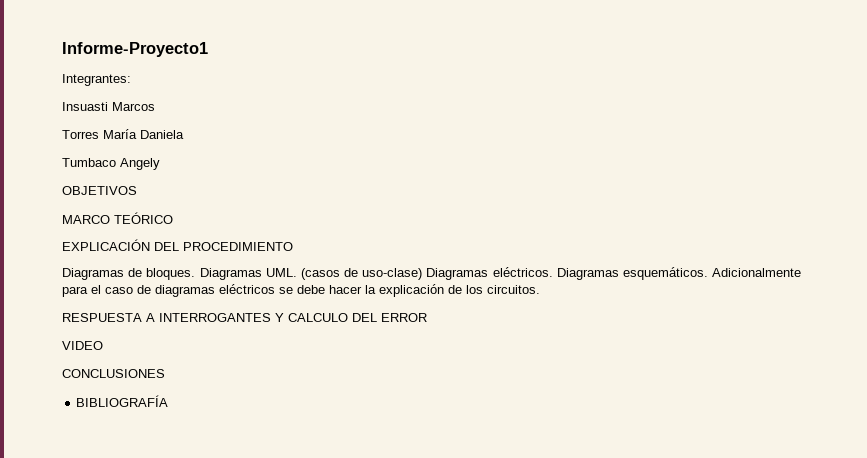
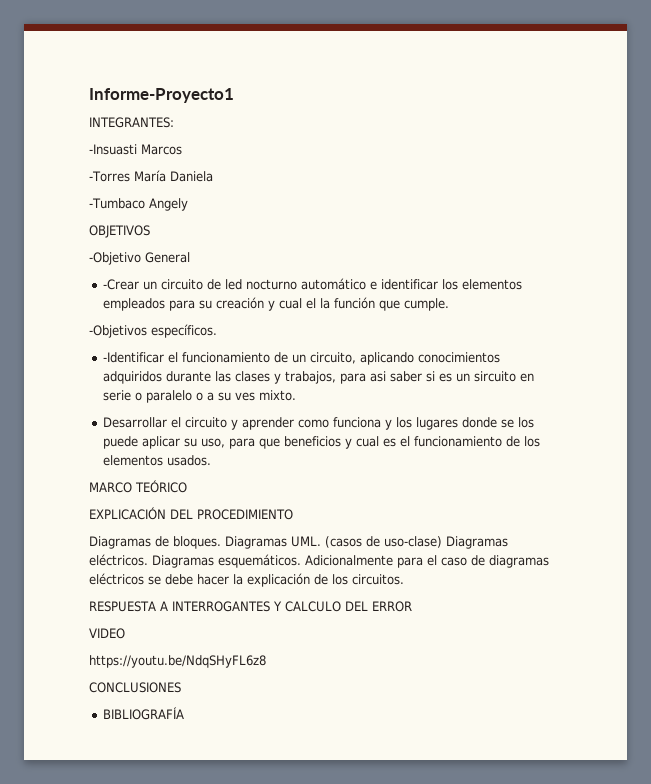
[62,74,131,86] [62,102,108,111] Integrantes: // Insuasti -> [89,117,174,128] [89,144,137,155] INTEGRANTES: // -Insuasti
[62,130,99,139] Torres -> [89,171,130,182] -Torres
[62,158,116,167] Tumbaco -> [89,198,145,209] -Tumbaco
(137, 190) none -> [89,252,190,265] [103,278,523,290] [103,297,450,311] [89,324,217,338] [103,352,501,365] [103,371,535,384] [103,390,297,403] [103,417,535,430] [103,436,541,449] [103,455,212,466] // -Objetivo General // -Crear un circuito de led nocturno automático e identificar los elementos empleados para su creación y cual el la función que cumple. // -Objetivos específicos. // -Identificar el funcionamiento de un circuito, aplicando conocimientos adquiridos durante las clases y trabajos, para asi saber si es un sircuito en serie o paralelo o a su ves mixto. // Desarrollar el circuito y aprender como funciona y los lugares donde se los puede aplicar su uso, para que beneficios y cual es el funcionamiento de los elementos usados.
(103, 345) none -> [89,655,266,668] // https://youtu.be/NdqSHyFL6z8

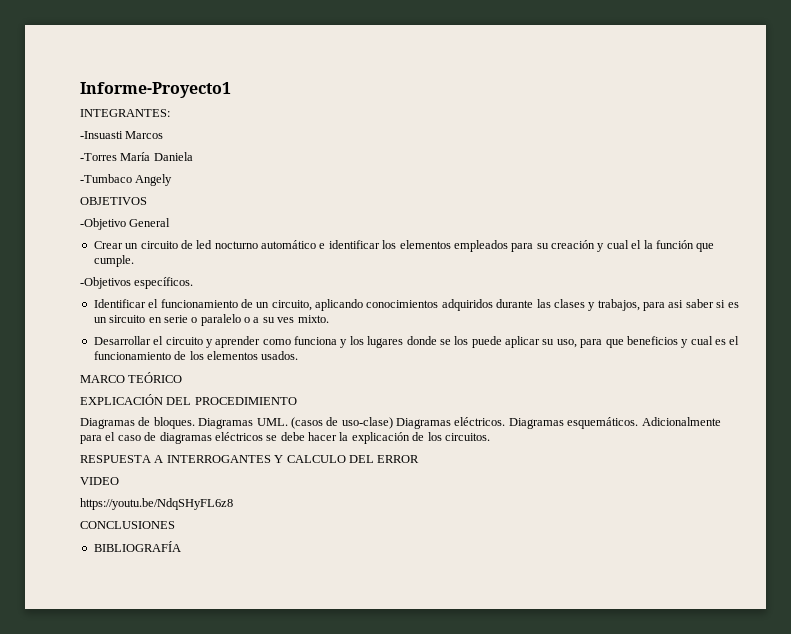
[103,279,140,290] -Crear -> [93,241,123,249] Crear
[103,352,165,363] -Identificar -> [93,299,146,308] Identificar

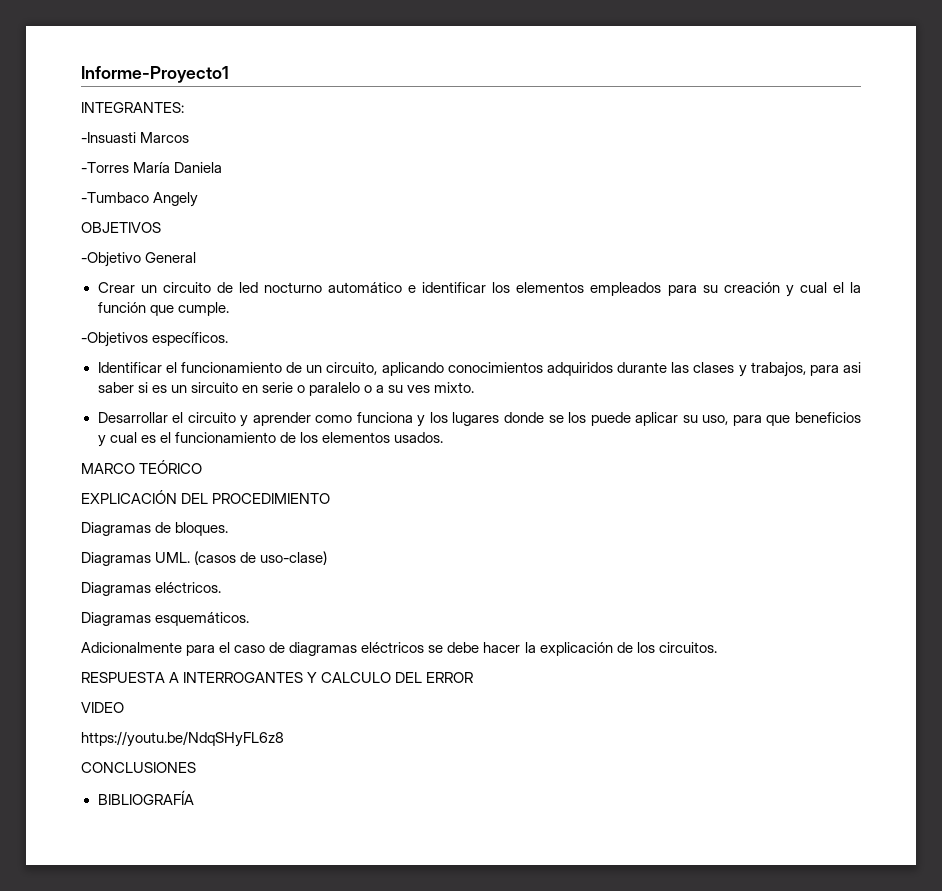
(195, 423) none -> (229, 529) //
(393, 423) none -> (328, 558) //
(506, 421) none -> (222, 587) //
(639, 423) none -> (250, 619) //

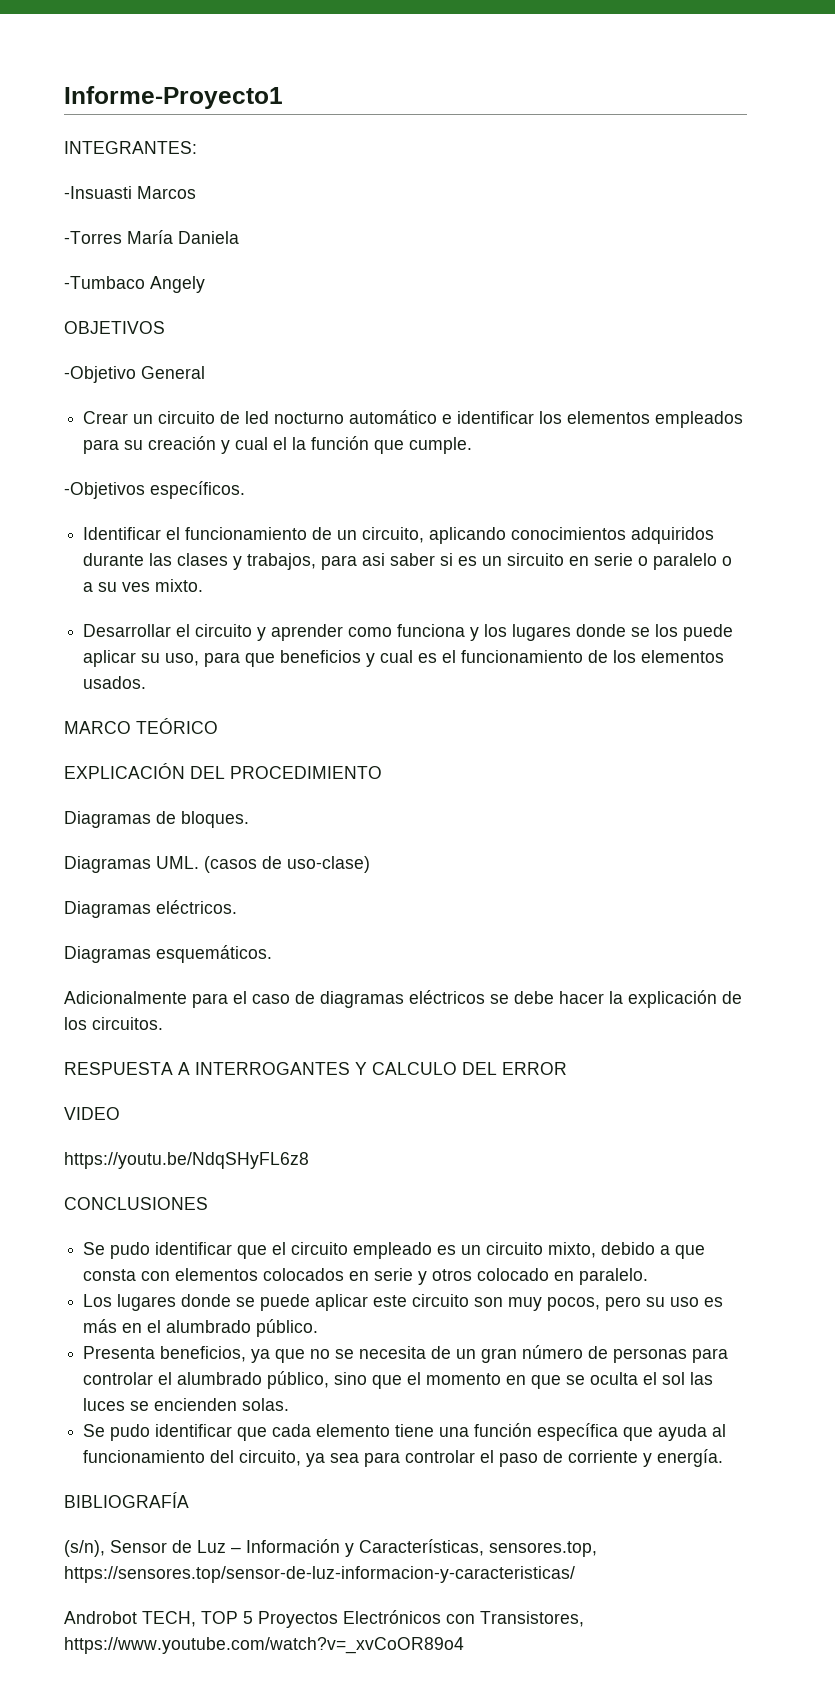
[97,790,194,805] BIBLIOGRAFÍA -> [83,1242,706,1259] [83,1268,649,1285] [83,1294,724,1311] [83,1319,319,1337] [83,1345,729,1363] [83,1371,714,1389] [83,1398,290,1411] [83,1423,727,1441] [83,1449,724,1467] [64,1492,189,1508] [64,1539,597,1557] [64,1566,575,1583] [64,1610,584,1628] [64,1637,464,1654] Se pudo identificar que el circuito empleado es un circuito mixto, debido a que consta con elementos colocados en serie y otros colocado en paralelo. // Los lugares donde se puede aplicar este circuito son muy pocos, pero su uso es más en el alumbrado público. // Presenta beneficios, ya que no se necesita de un gran número de personas para controlar el alumbrado público, sino que el momento en que se oculta el sol las luces se encienden solas. // Se pudo identificar que cada elemento tiene una función específica que ayuda al funcionamiento del circuito, ya sea para controlar el paso de corriente y energía. // BIBLIOGRAFÍA // (s/n), Sensor de Luz – Información y Características, sensores.top, https://sensores.top/sensor-de-luz-informacion-y-caracteristicas/ // Androbot TECH, TOP 5 Proyectos Electrónicos con Transistores, https://www.youtube.com/watch?v=_xvCoOR89o4

